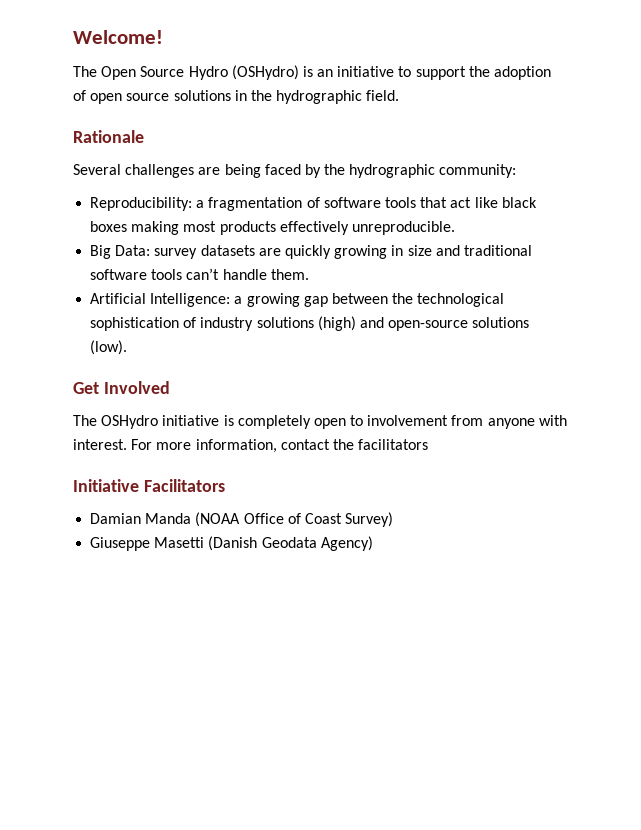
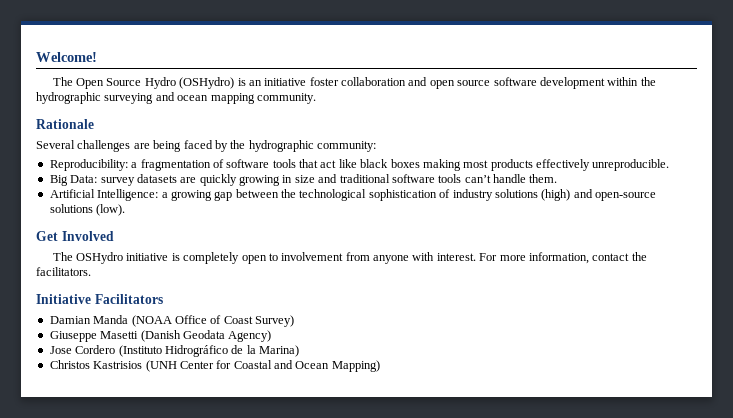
[398,66,552,80] [73,90,400,104] to support the adoption of open source solutions in the hydrographic field. -> [309,77,656,89] [36,92,316,104] foster collaboration and open source software development within the hydrographic surveying and ocean mapping community.
[358,439,429,450] facilitators -> [36,267,91,276] facilitators.
(373, 543) none -> [49,345,299,357] [49,360,380,372] // Jose Cordero (Instituto Hidrográfico de la Marina) // Christos Kastrisios (UNH Center for Coastal and Ocean Mapping)

